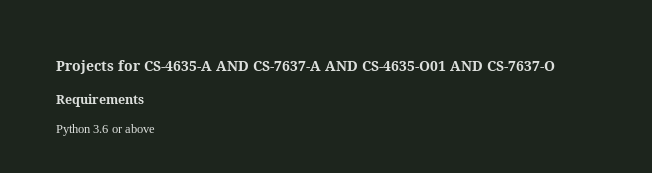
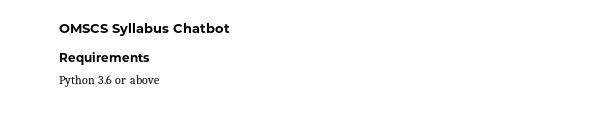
[56,60,555,74] Projects for CS-4635-A AND CS-7637-A AND CS-4635-O01 AND CS-7637-O -> [59,23,230,36] OMSCS Syllabus Chatbot

